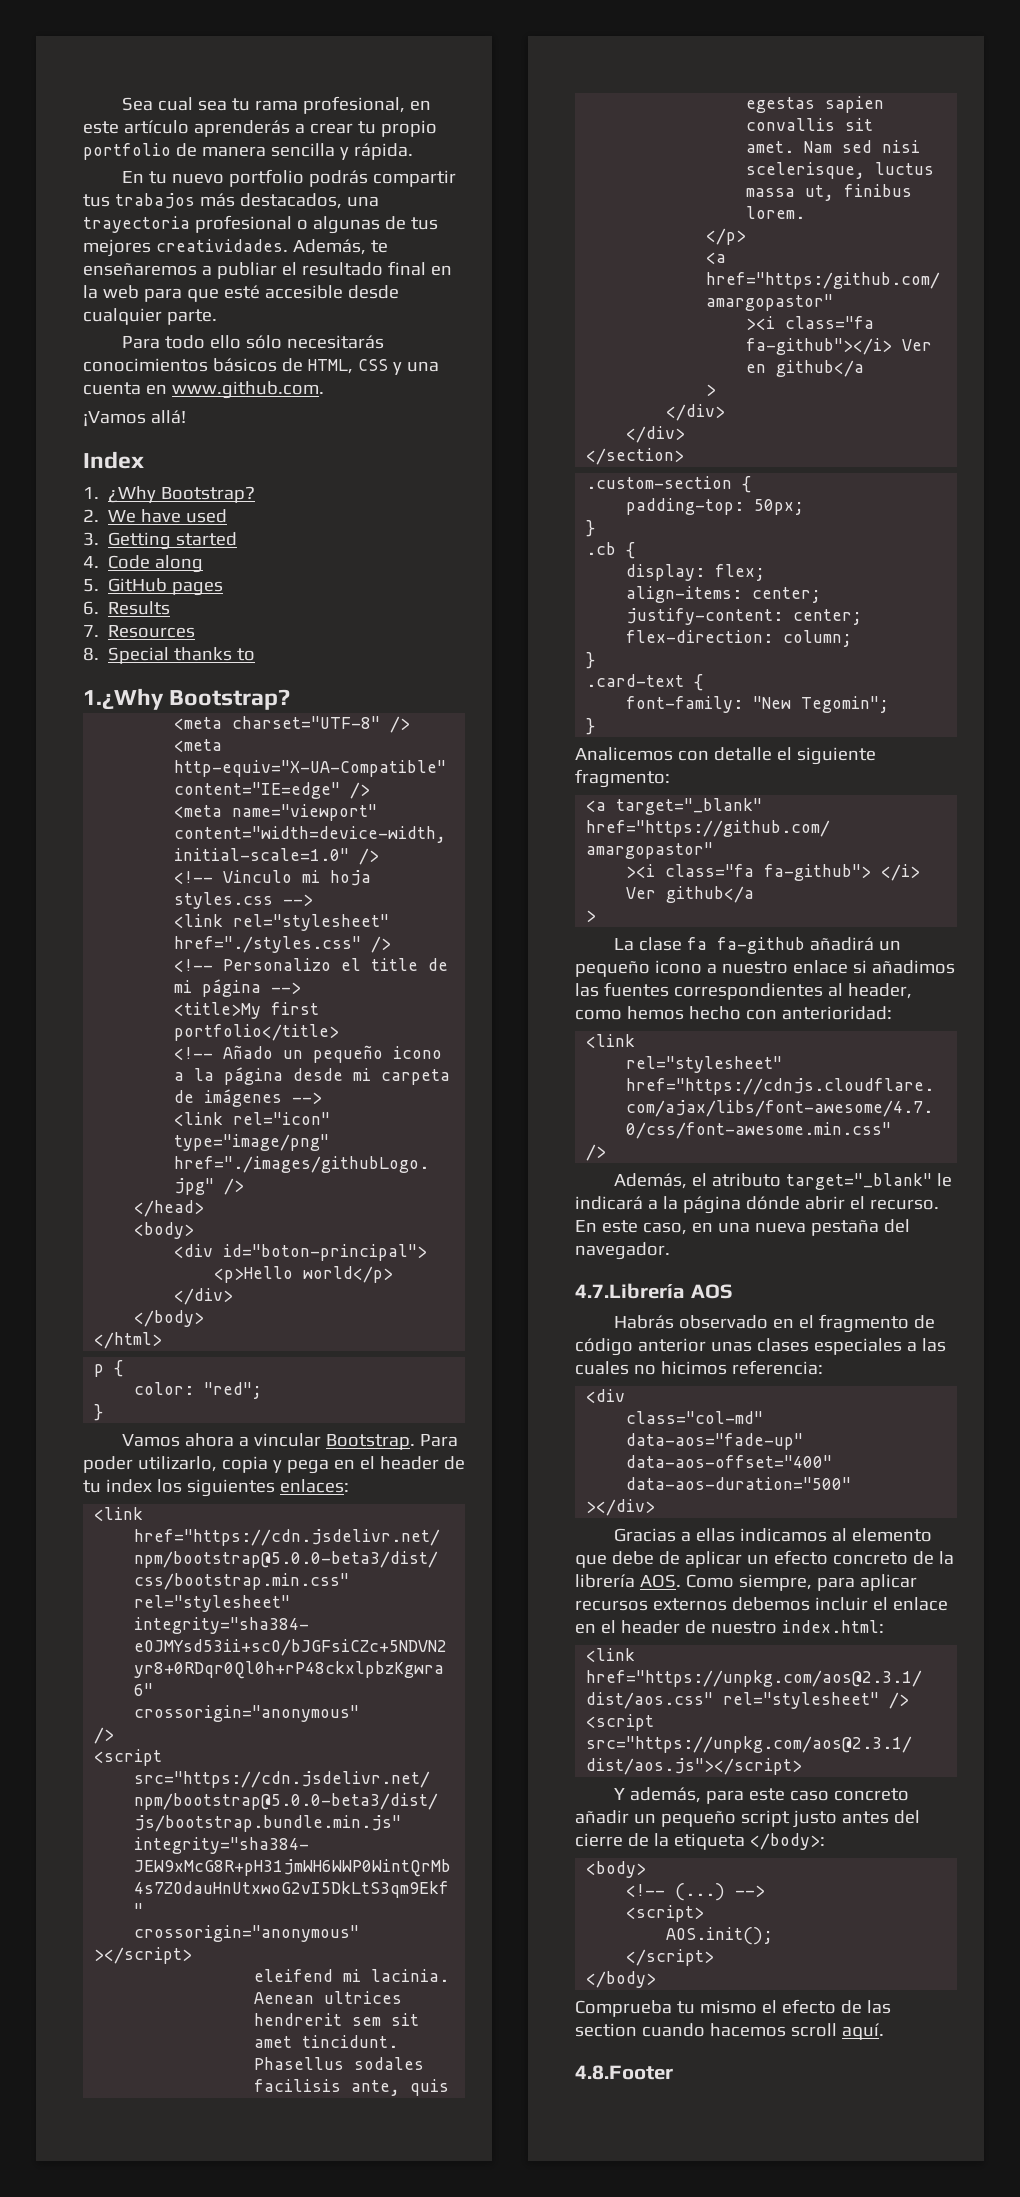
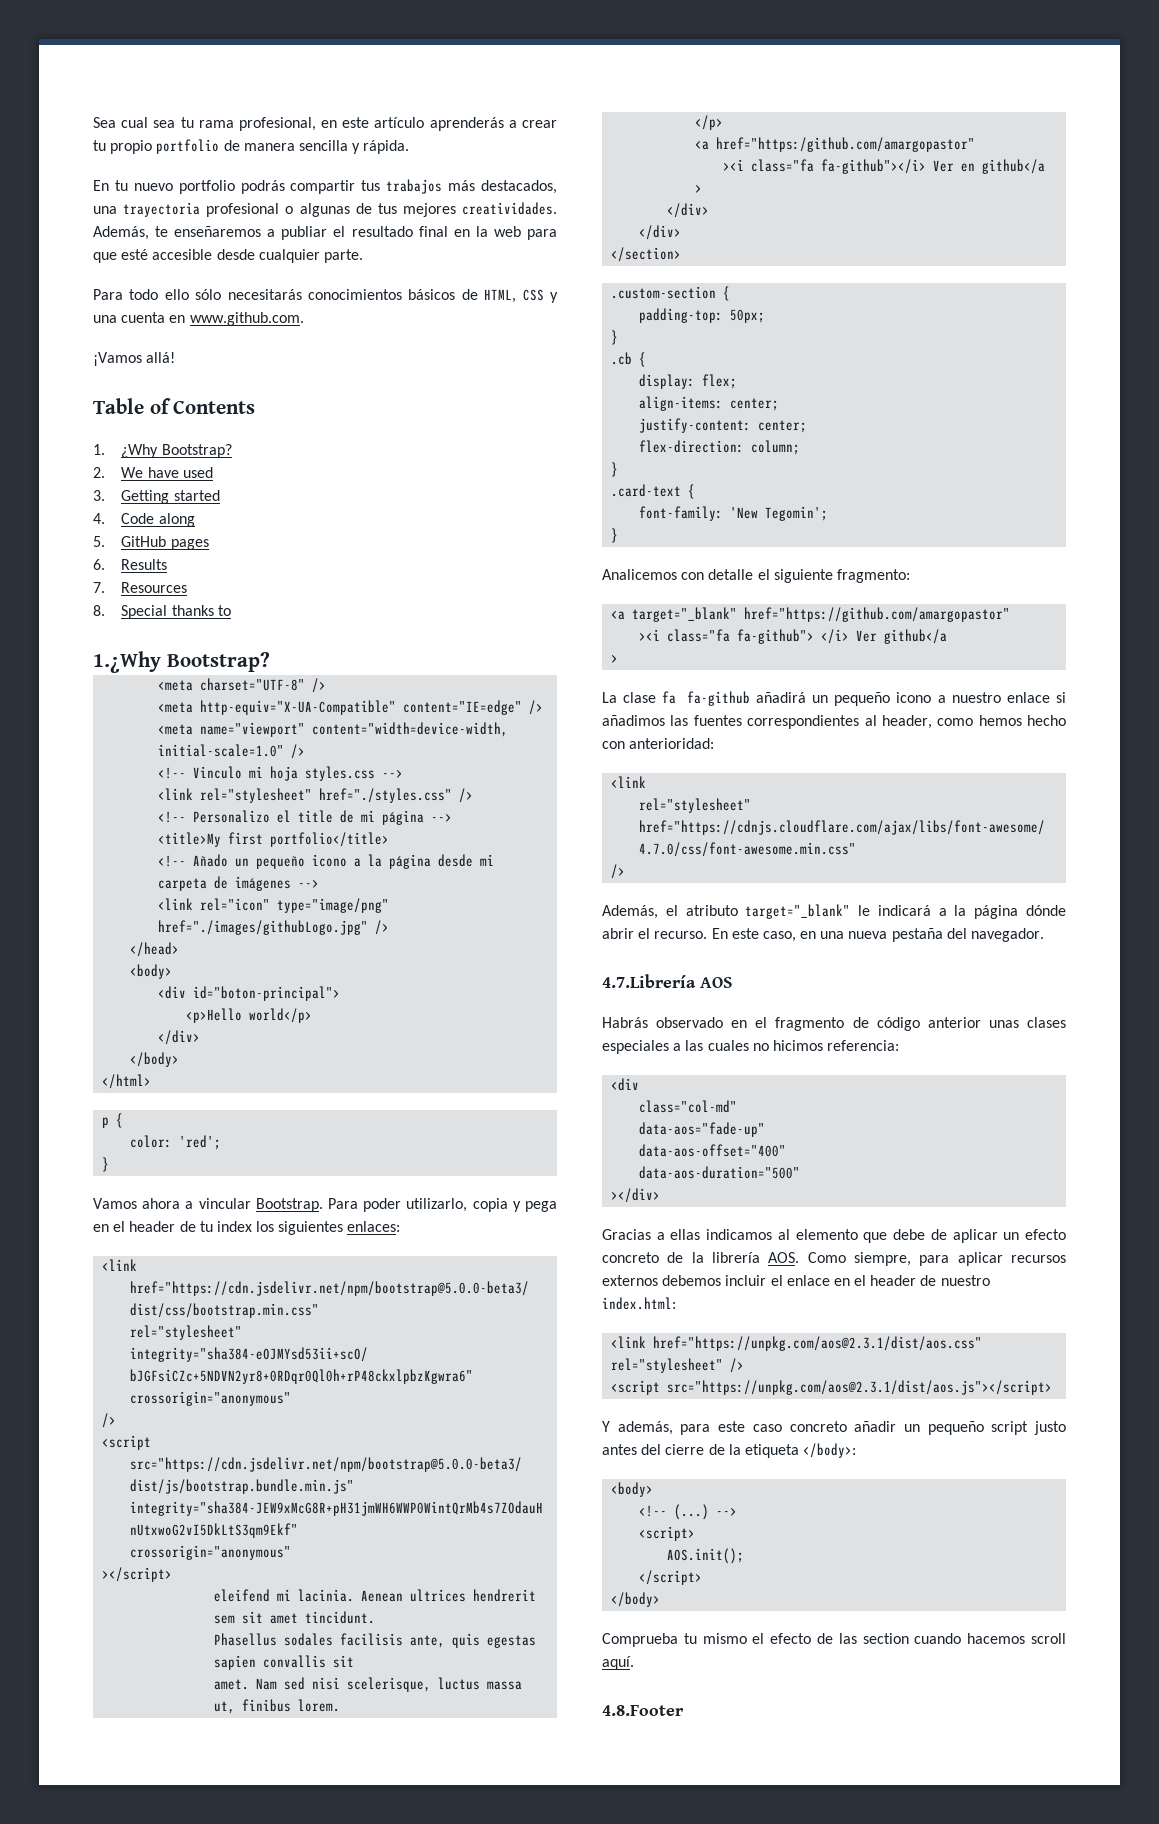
[83,451,144,469] Index -> [93,398,256,414] Table of Contents
[204,1382,263,1399] "red"; -> [179,1135,222,1150] 'red';
[753,696,890,713] "New Tegomin"; -> [730,506,829,521] 'New Tegomin';

